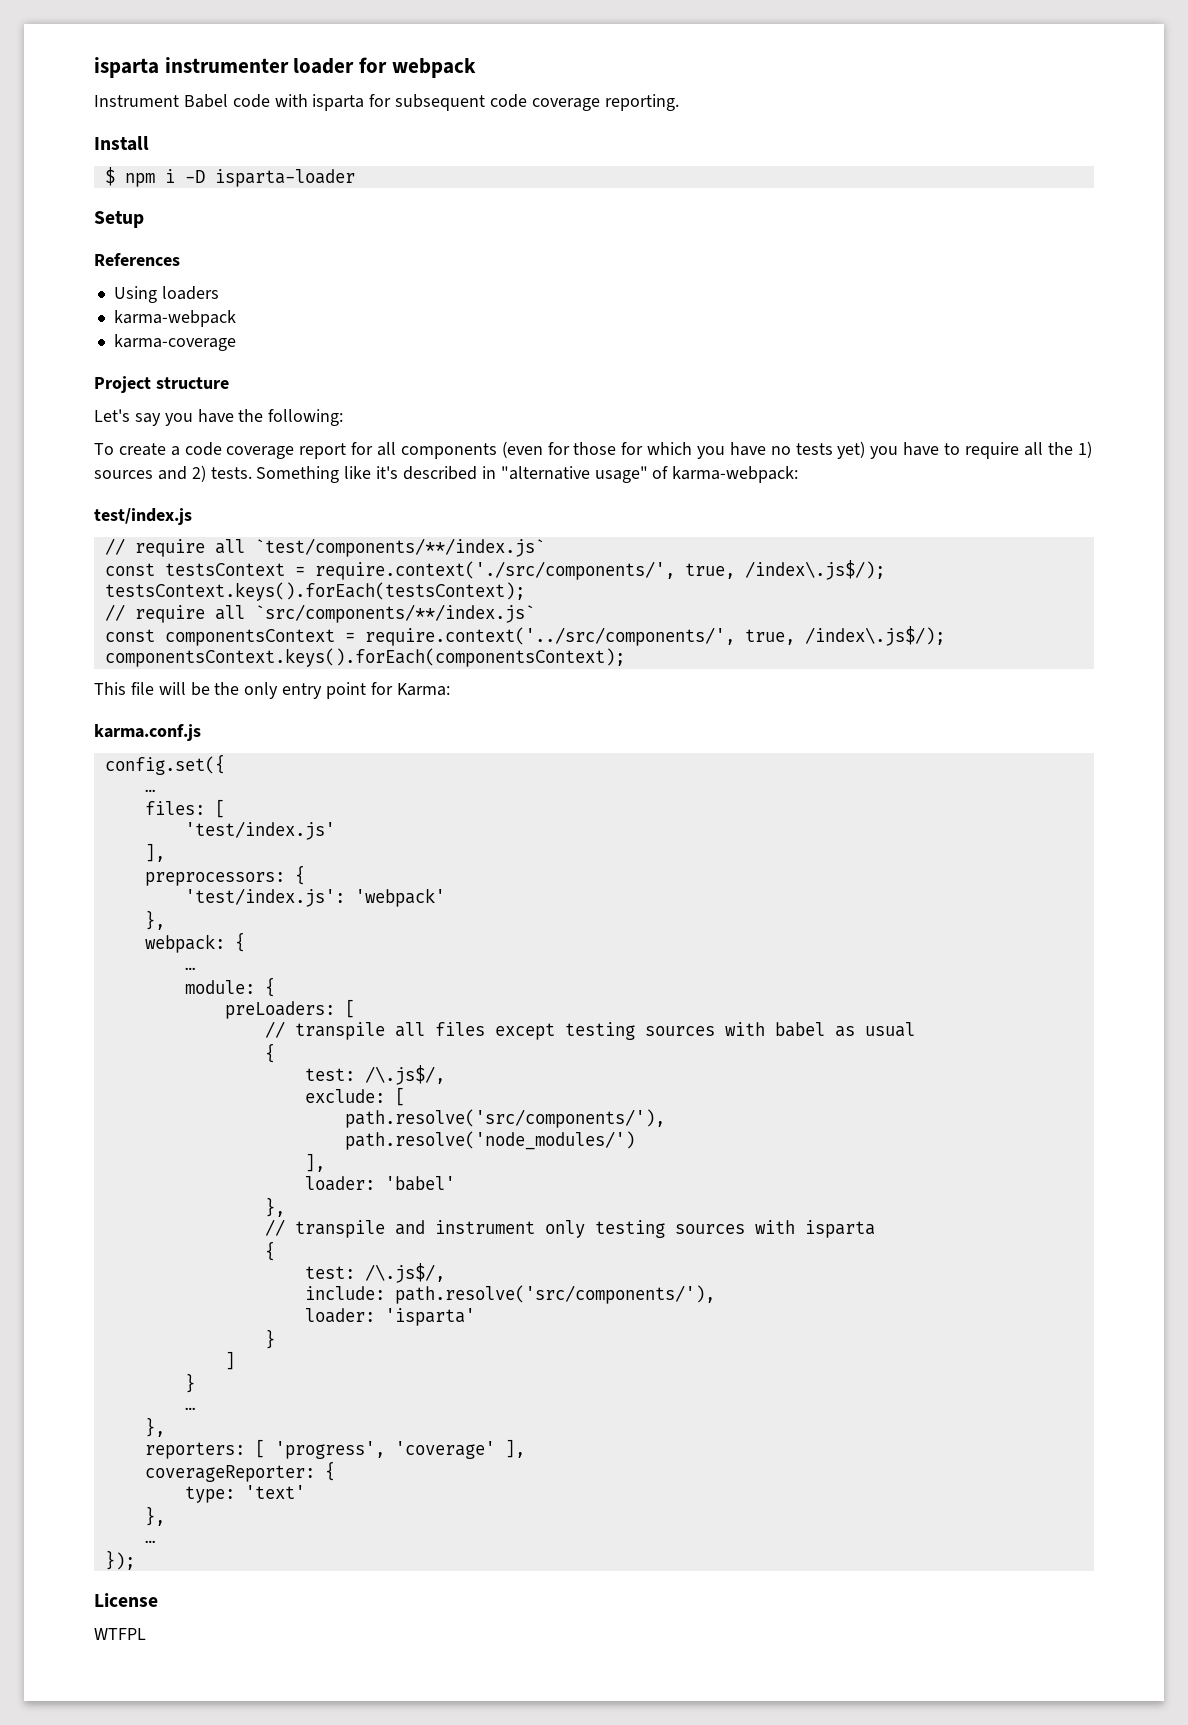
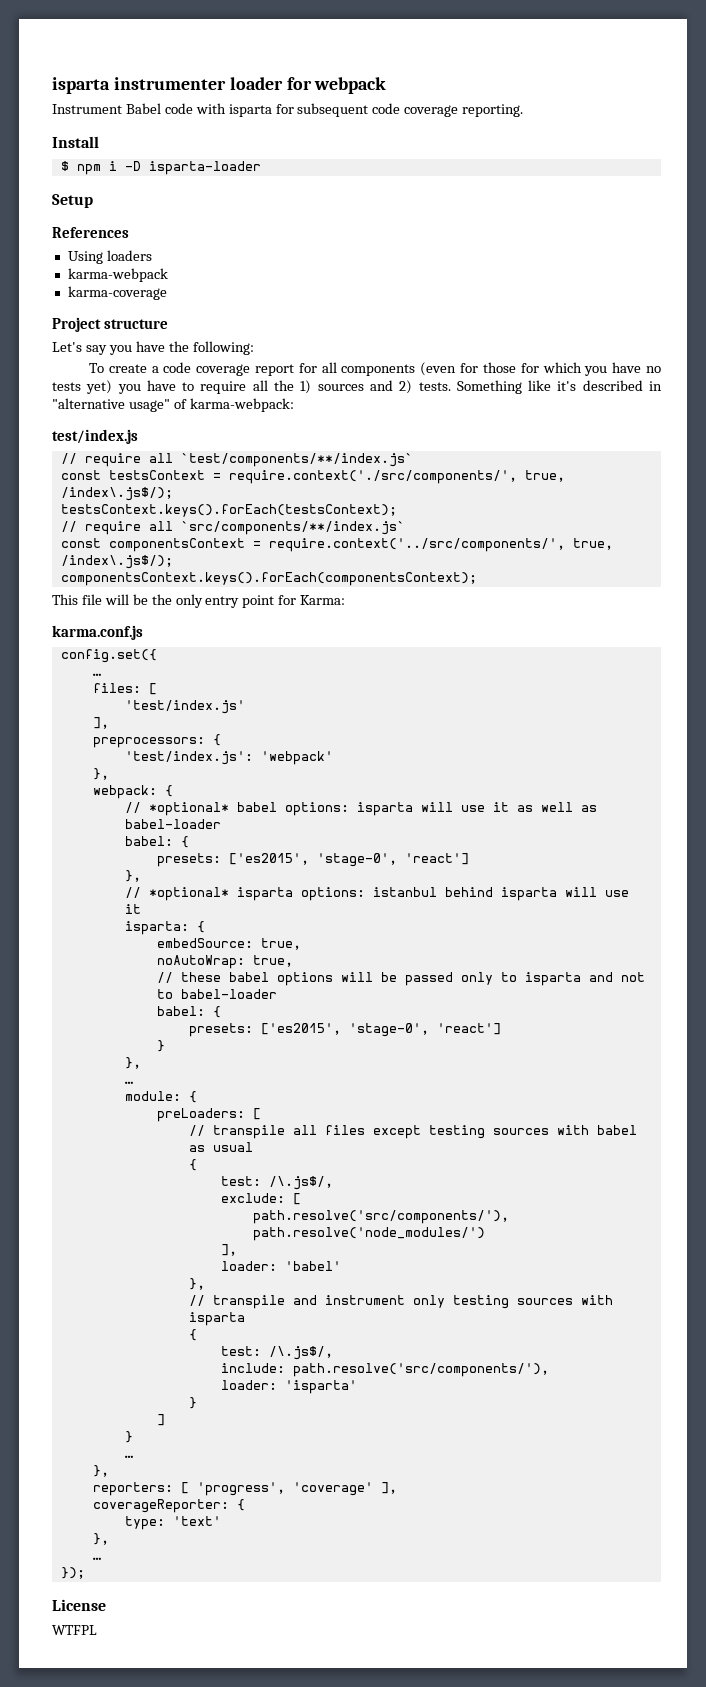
(245, 942) none -> [124,802,597,816] [124,819,221,829] [124,836,189,848] [156,853,469,867] [124,870,141,882] [124,887,629,901] [124,904,141,914] [124,921,205,935] [156,938,301,950] [156,955,293,969] [156,972,645,986] [156,989,277,999] [156,1006,221,1018] [188,1023,501,1037] [156,1040,165,1052] [124,1057,141,1069] // // *optional* babel options: isparta will use it as well as babel-loader // babel: { // presets: ['es2015', 'stage-0', 'react'] // }, // // *optional* isparta options: istanbul behind isparta will use it // isparta: { // embedSource: true, // noAutoWrap: true, // // these babel options will be passed only to isparta and not to babel-loader // babel: { // presets: ['es2015', 'stage-0', 'react'] // } // },

